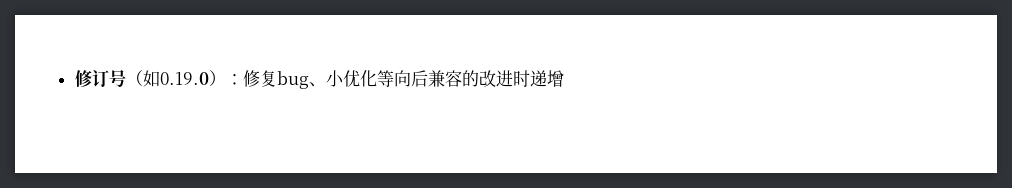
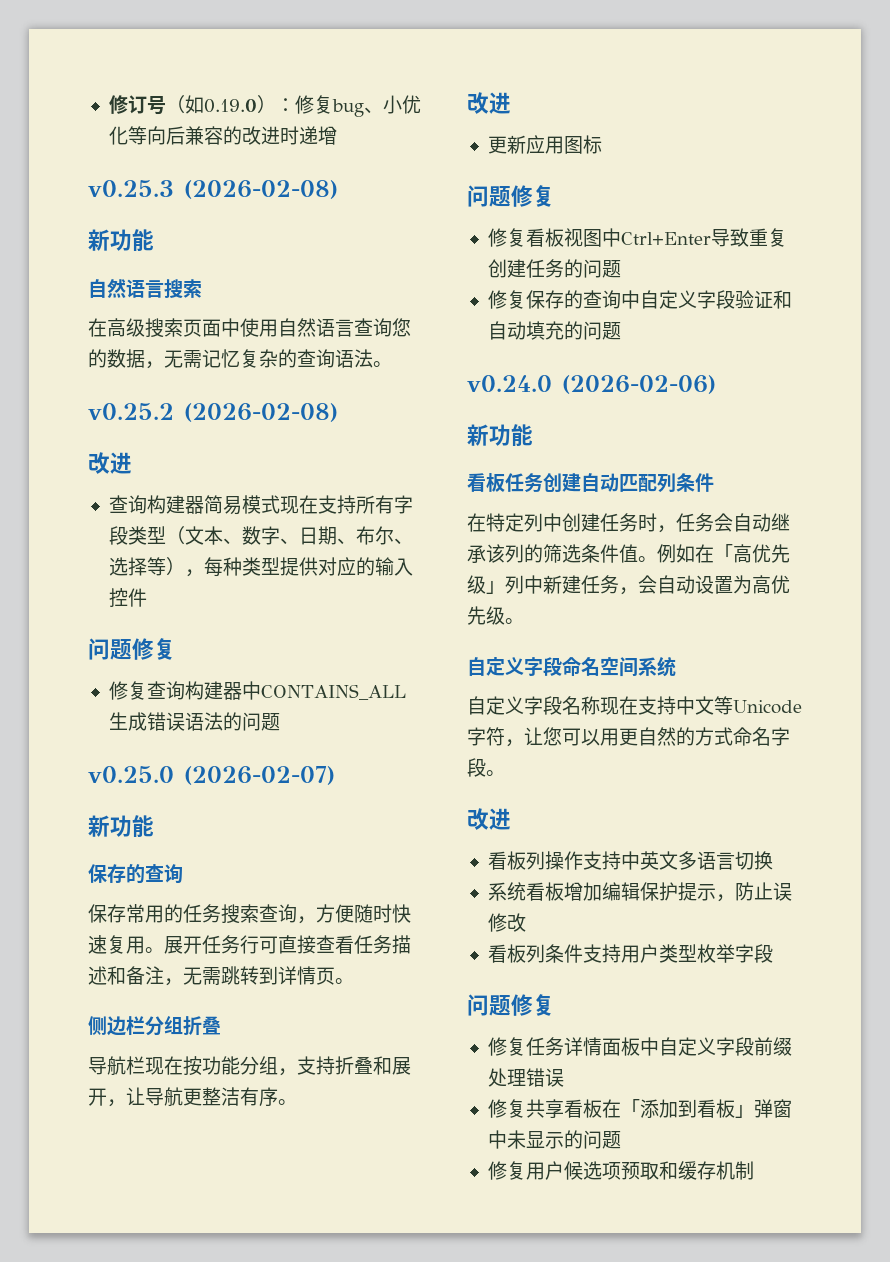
(564, 78) none -> [88,180,338,199] [88,229,154,251] [88,278,202,299] [88,318,411,338] [88,349,392,369] [88,403,338,422] [88,452,132,474] [108,495,413,515] [108,526,413,545] [108,557,413,577] [108,588,147,608] [88,638,176,660] [108,681,406,700] [108,712,280,731] [88,766,335,785] [88,815,154,837] [88,864,183,884] [88,904,411,924] [88,935,411,954] [88,966,354,986] [88,1016,221,1036] [88,1056,411,1076] [88,1087,297,1107] [467,92,511,114] [487,135,602,154] [467,185,555,207] [487,228,787,247] [487,259,621,278] [487,290,792,309] [487,321,621,340] [467,375,716,394] [467,424,533,446] [467,473,714,493] [467,513,790,533] [467,544,790,563] [467,575,790,595] [467,606,524,625] [467,656,676,677] [467,696,802,715] [467,727,790,747] [467,758,505,777] [467,808,511,830] [487,851,773,870] [487,882,792,902] [487,913,526,932] [487,944,773,963] [467,994,555,1016] [487,1037,792,1056] [487,1068,564,1087] [487,1099,792,1119] [487,1130,621,1149] [487,1161,754,1180] // v0.25.3 (2026-02-08) // 新功能 // 自然语言搜索 // 在高级搜索页面中使用自然语言查询您的数据，无需记忆复杂的查询语法。 // v0.25.2 (2026-02-08) // 改进 // 查询构建器简易模式现在支持所有字段类型（文本、数字、日期、布尔、选择等），每种类型提供对应的输入控件 // 问题修复 // 修复查询构建器中CONTAINS_ALL生成错误语法的问题 // v0.25.0 (2026-02-07) // 新功能 // 保存的查询 // 保存常用的任务搜索查询，方便随时快速复用。展开任务行可直接查看任务描述和备注，无需跳转到详情页。 // 侧边栏分组折叠 // 导航栏现在按功能分组，支持折叠和展开，让导航更整洁有序。 // 改进 // 更新应用图标 // 问题修复 // 修复看板视图中Ctrl+Enter导致重复创建任务的问题 // 修复保存的查询中自定义字段验证和自动填充的问题 // v0.24.0 (2026-02-06) // 新功能 // 看板任务创建自动匹配列条件 // 在特定列中创建任务时，任务会自动继承该列的筛选条件值。例如在「高优先级」列中新建任务，会自动设置为高优先级。 // 自定义字段命名空间系统 // 自定义字段名称现在支持中文等Unicode字符，让您可以用更自然的方式命名字段。 // 改进 // 看板列操作支持中英文多语言切换 // 系统看板增加编辑保护提示，防止误修改 // 看板列条件支持用户类型枚举字段 // 问题修复 // 修复任务详情面板中自定义字段前缀处理错误 // 修复共享看板在「添加到看板」弹窗中未显示的问题 // 修复用户候选项预取和缓存机制

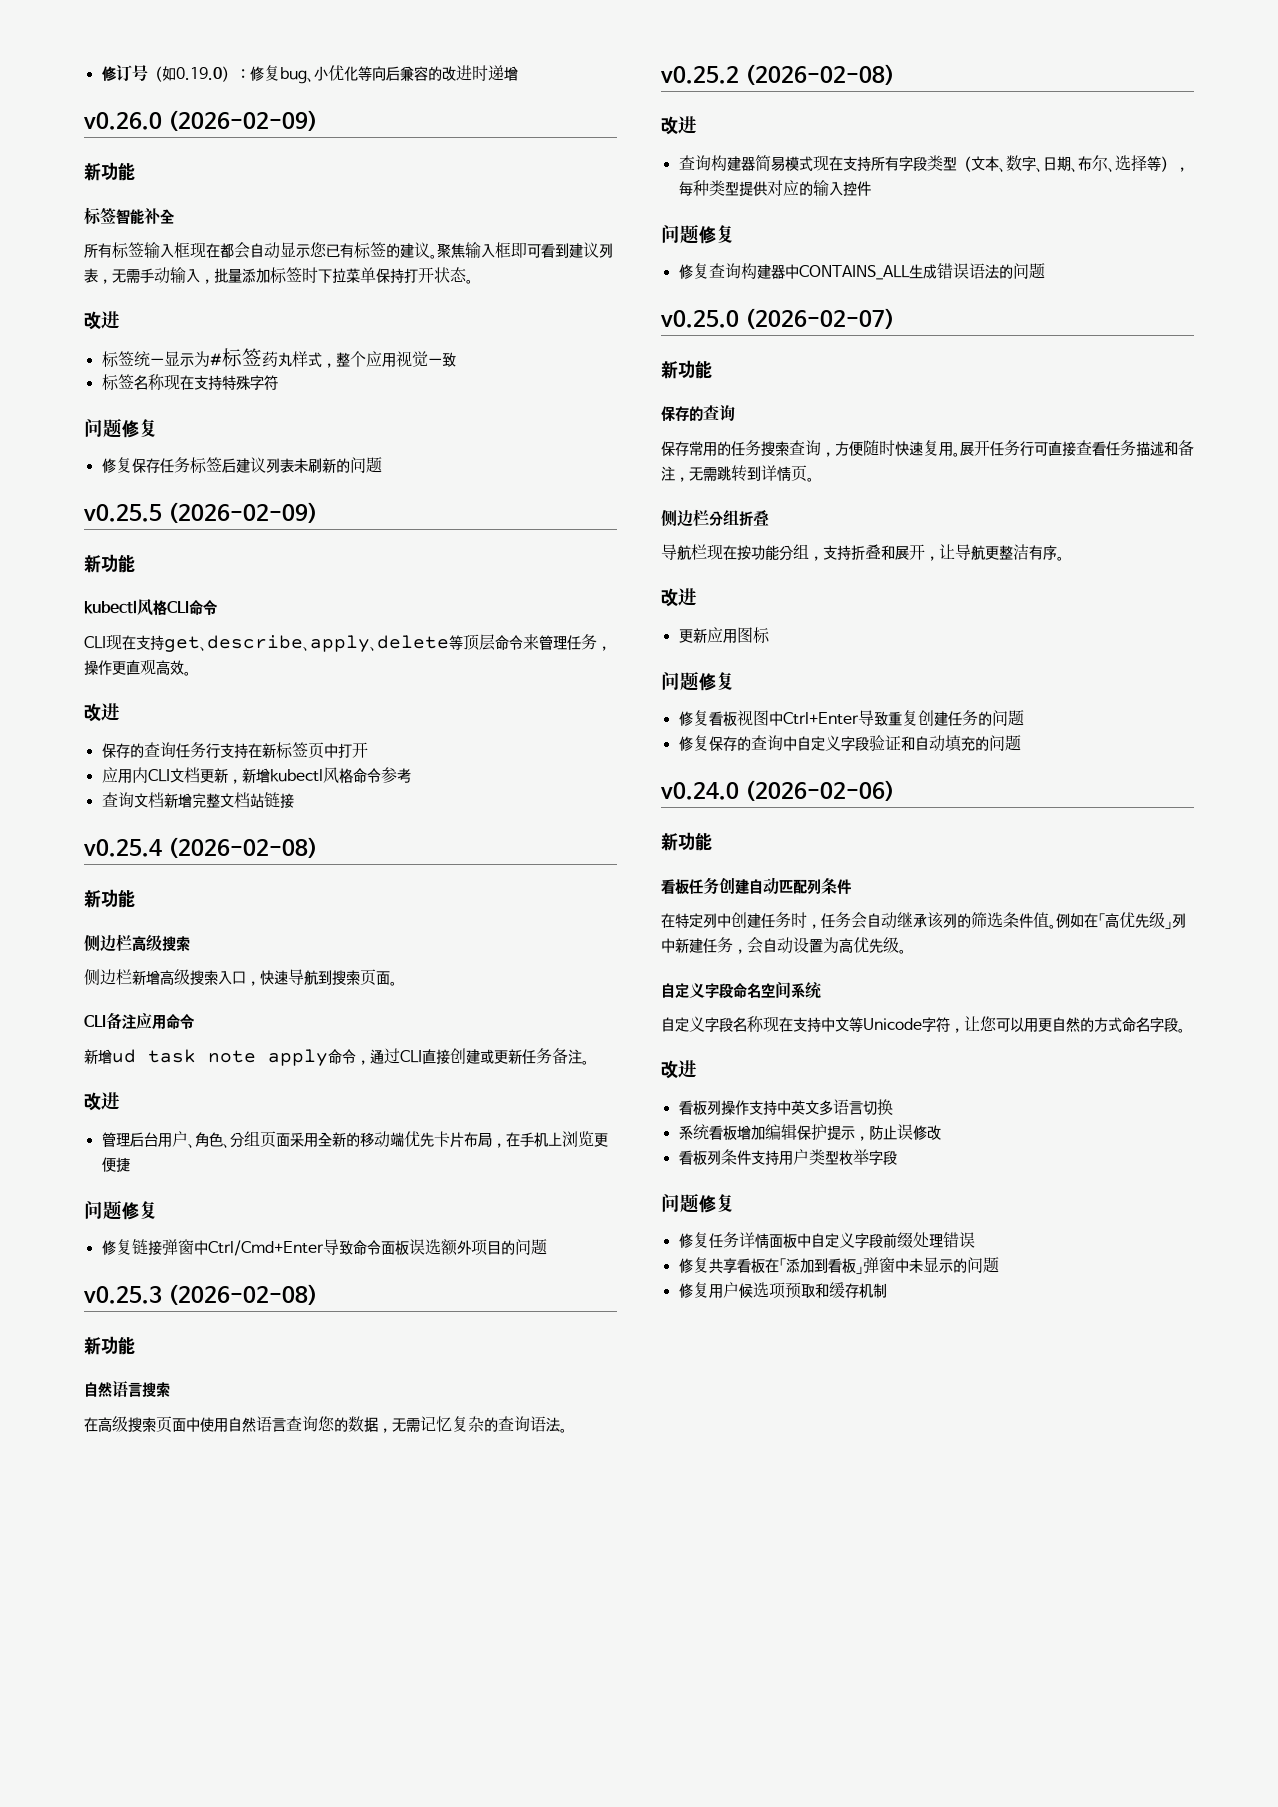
(337, 135) none -> [83,110,318,131] [84,162,135,181] [84,207,174,225] [84,242,613,259] [84,267,473,284] [84,311,120,330] [101,348,456,368] [101,374,278,391] [84,418,158,438] [101,457,382,474] [83,502,318,523] [84,554,135,573] [84,599,218,616] [84,634,611,652] [84,659,191,676] [84,703,120,722] [101,742,368,759] [101,767,411,784] [101,792,294,808] [83,837,318,858] [84,889,135,908] [84,934,190,952] [84,969,397,986] [84,1013,195,1030] [84,1048,589,1066] [84,1092,120,1111] [101,1131,608,1148] [101,1157,130,1172] [84,1200,158,1220] [101,1239,547,1256] // v0.26.0 (2026-02-09) // 新功能 // 标签智能补全 // 所有标签输入框现在都会自动显示您已有标签的建议。聚焦输入框即可看到建议列表，无需手动输入，批量添加标签时下拉菜单保持打开状态。 // 改进 // 标签统一显示为#标签药丸样式，整个应用视觉一致 // 标签名称现在支持特殊字符 // 问题修复 // 修复保存任务标签后建议列表未刷新的问题 // v0.25.5 (2026-02-09) // 新功能 // kubectl风格CLI命令 // CLI现在支持get、describe、apply、delete等顶层命令来管理任务，操作更直观高效。 // 改进 // 保存的查询任务行支持在新标签页中打开 // 应用内CLI文档更新，新增kubectl风格命令参考 // 查询文档新增完整文档站链接 // v0.25.4 (2026-02-08) // 新功能 // 侧边栏高级搜索 // 侧边栏新增高级搜索入口，快速导航到搜索页面。 // CLI备注应用命令 // 新增ud task note apply命令，通过CLI直接创建或更新任务备注。 // 改进 // 管理后台用户、角色、分组页面采用全新的移动端优先卡片布局，在手机上浏览更便捷 // 问题修复 // 修复链接弹窗中Ctrl/Cmd+Enter导致命令面板误选额外项目的问题

